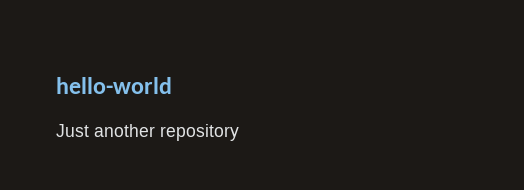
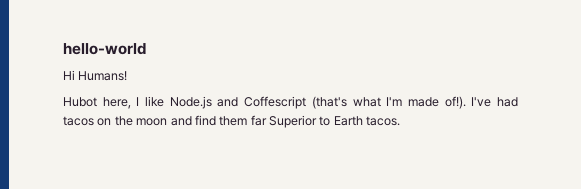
[56,124,239,141] Just another repository -> [63,70,128,81] [63,96,518,109] [63,115,401,128] Hi Humans! // Hubot here, I like Node.js and Coffescript (that's what I'm made of!). I've had tacos on the moon and find them far Superior to Earth tacos.

